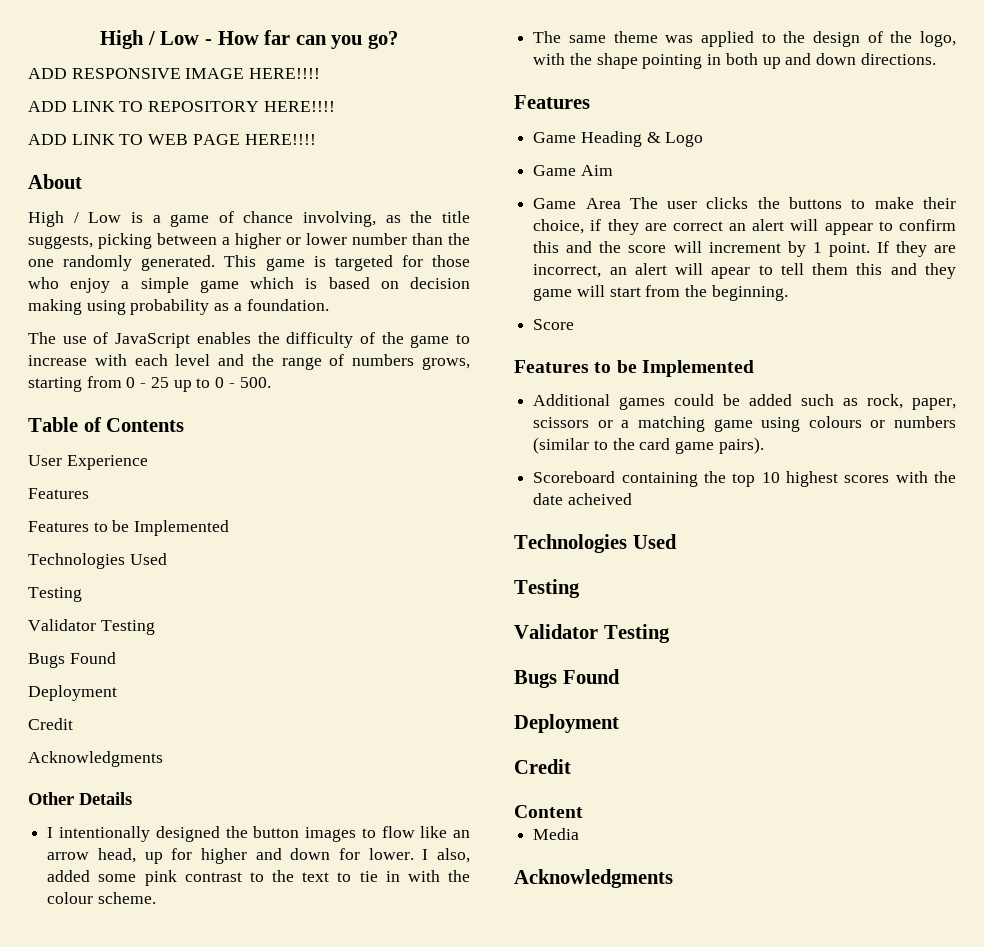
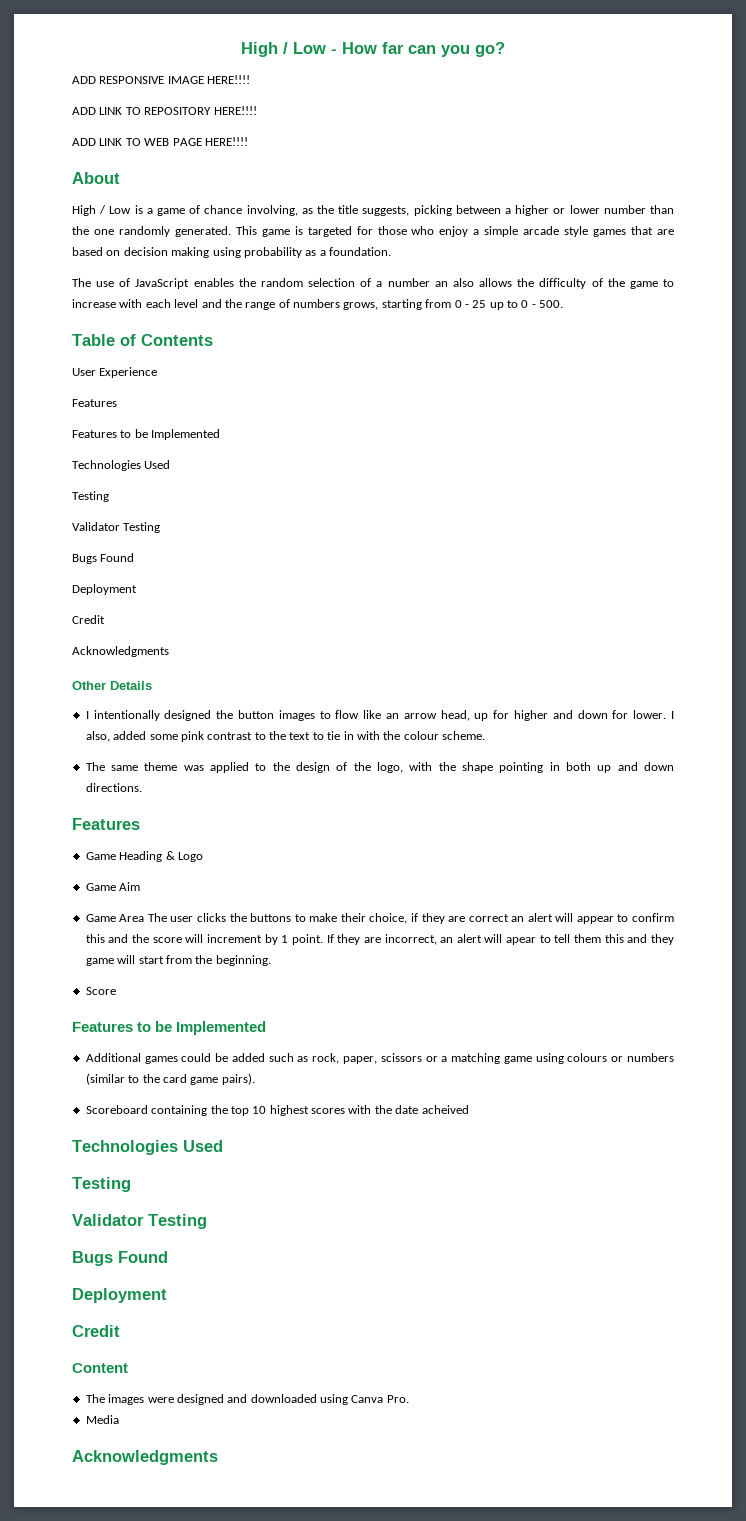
[199,277,318,293] game which is -> [523,226,675,237] arcade style games that are
(280, 338) none -> [260,278,535,287] random selection of a number an also allows the
(583, 811) none -> [85,1394,409,1405] // The images were designed and downloaded using Canva Pro.

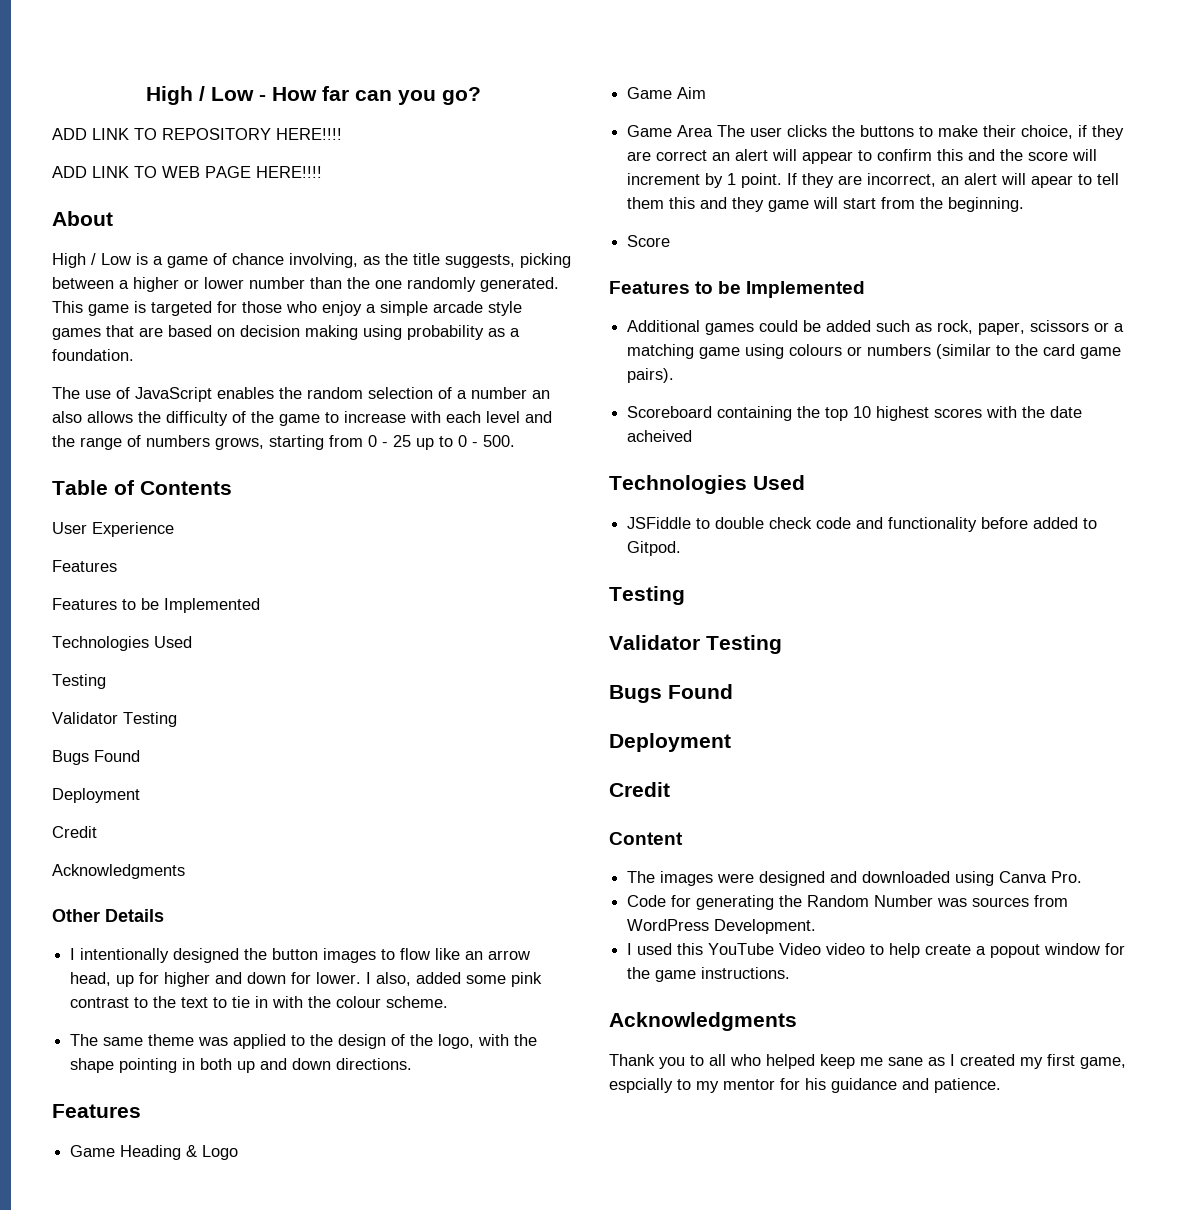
[72,75,251,84] // ADD RESPONSIVE IMAGE HERE!!!! -> (481, 96) none
(223, 1146) none -> [627,517,1098,532] [627,541,682,556] // JSFiddle to double check code and functionality before added to Gitpod.
[85,1415,119,1424] [72,1450,218,1465] Media // Acknowledgments -> [627,895,1069,910] [627,919,817,934] [627,943,1126,958] [627,967,791,982] [609,1012,797,1031] [609,1054,1126,1069] [609,1078,1001,1093] Code for generating the Random Number was sources from WordPress Development. // I used this YouTube Video video to help create a popout window for the game instructions. // Acknowledgments // Thank you to all who helped keep me sane as I created my first game, espcially to my mentor for his guidance and patience.

